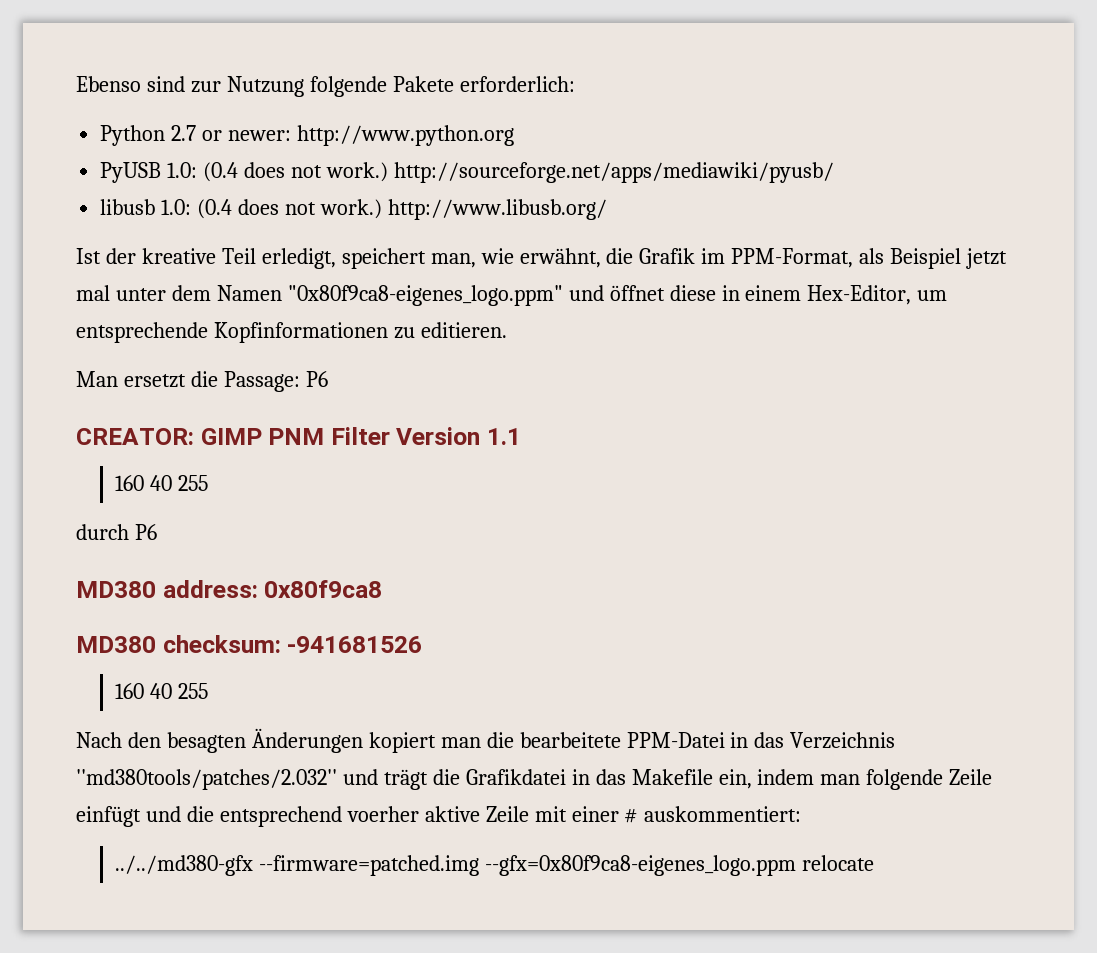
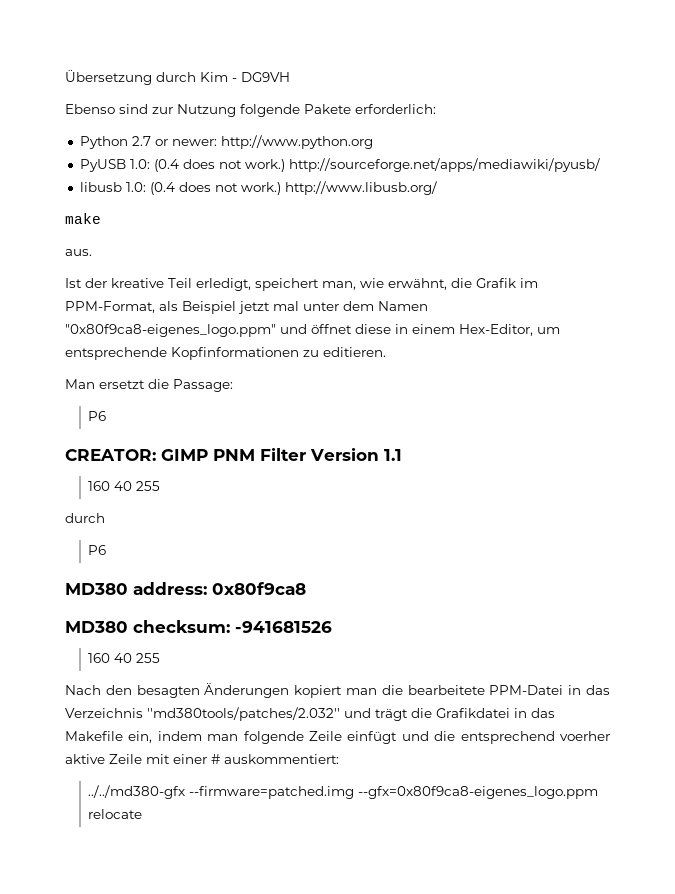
(76, 84) none -> [65,69,290,85] Übersetzung durch Kim - DG9VH //
(607, 209) none -> [65,213,101,224] [65,249,92,256] // make // aus.
(300, 381) none -> (233, 385) //
(129, 532) none -> (105, 518) //

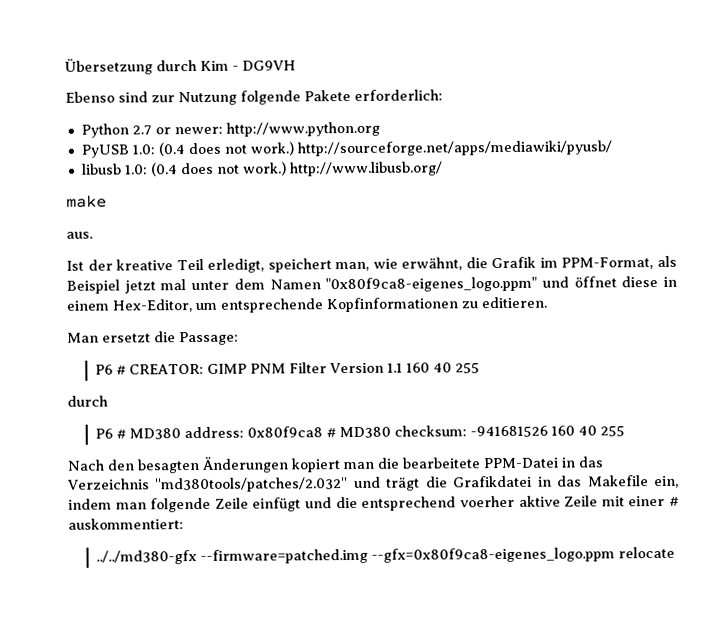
(106, 416) // -> [115,365,126,375] #
(402, 455) // -> (403, 367) none
(106, 550) // -> [115,429,126,439] #
(306, 588) // -> [325,428,336,438] #
(332, 627) // -> (548, 431) none

